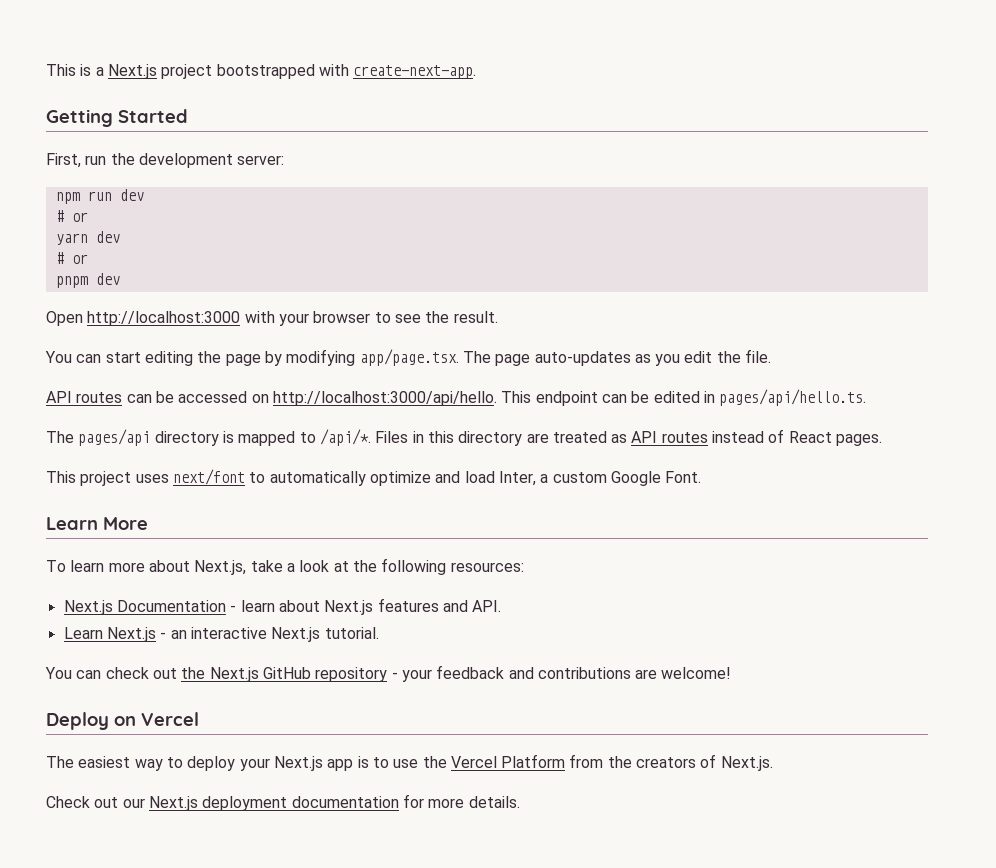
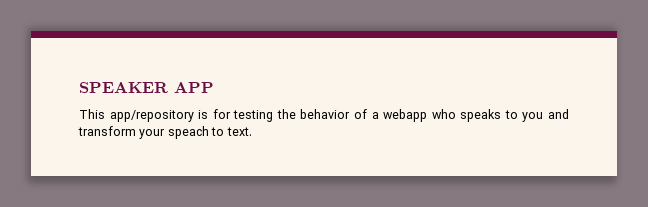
[46,64,477,79] [46,109,188,127] [46,153,285,168] [55,189,144,204] [55,210,88,222] [55,231,120,245] [55,252,88,264] [55,273,120,288] [46,311,498,326] [45,349,772,366] [46,389,867,406] [46,429,883,446] [46,469,702,486] [46,517,148,530] [46,558,524,575] [63,598,502,615] [63,627,379,642] [45,665,732,682] [46,712,199,730] [46,754,773,771] [46,794,520,811] This is a Next.js project bootstrapped with create-next-app. // Getting Started // First, run the development server: // npm run dev // # or // yarn dev // # or // pnpm dev // Open http://localhost:3000 with your browser to see the result. // You can start editing the page by modifying app/page.tsx. The page auto-updates as you edit the file. // API routes can be accessed on http://localhost:3000/api/hello. This endpoint can be edited in pages/api/hello.ts. // The pages/api directory is mapped to /api/*. Files in this directory are treated as API routes instead of React pages. // This project uses next/font to automatically optimize and load Inter, a custom Google Font. // Learn More // To learn more about Next.js, take a look at the following resources: // Next.js Documentation - learn about Next.js features and API. // Learn Next.js - an interactive Next.js tutorial. // You can check out the Next.js GitHub repository - your feedback and contributions are welcome! // Deploy on Vercel // The easiest way to deploy your Next.js app is to use the Vercel Platform from the creators of Next.js. // Check out our Next.js deployment documentation for more details. -> [79,82,214,93] [79,109,569,122] [78,126,252,139] SPEAKER APP // This app/repository is for testing the behavior of a webapp who speaks to you and transform your speach to text.

